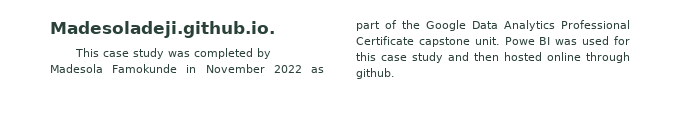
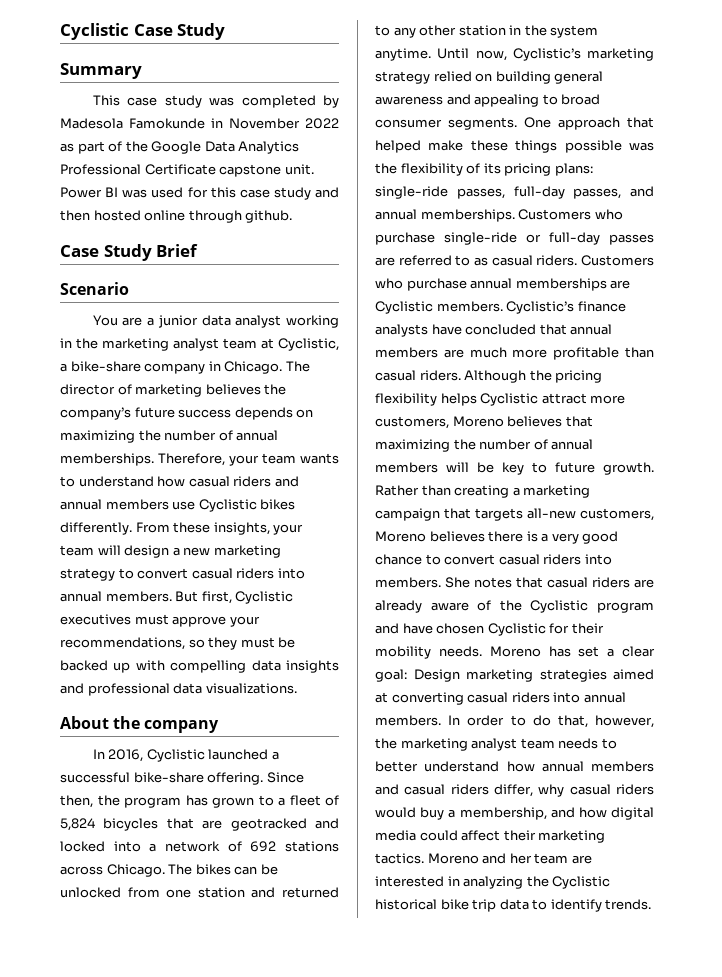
[50,21,275,38] Madesoladeji.github.io. -> [60,23,226,40] [60,63,142,79] Cyclistic Case Study // Summary
[504,37,535,45] Powe -> [60,187,102,198] Power
(395, 73) none -> [60,244,199,261] [60,282,129,295] [92,315,339,328] [60,338,339,351] [60,361,310,374] [60,384,287,397] [60,407,314,420] [60,430,279,443] [60,453,339,466] [60,476,299,487] [60,499,296,512] [60,522,304,535] [60,545,281,558] [60,568,305,581] [60,591,294,604] [60,614,260,627] [60,637,296,650] [60,660,339,673] [60,683,297,696] [60,716,220,733] [92,749,279,762] [60,772,304,785] [60,795,339,808] [60,818,339,831] [60,841,339,852] [60,864,278,877] [60,887,339,898] [375,25,599,38] [375,48,654,61] [375,71,604,84] [375,94,601,107] [375,117,654,130] [375,140,654,153] [375,163,593,176] [375,186,654,199] [375,209,623,222] [375,232,654,245] [375,255,654,266] [375,278,631,291] [375,301,626,314] [375,324,613,337] [375,347,654,360] [375,370,603,383] [375,393,626,406] [375,416,593,429] [375,439,594,452] [375,462,654,475] [375,485,591,498] [375,508,654,521] [375,531,619,544] [375,554,612,565] [375,577,654,588] [375,600,654,613] [375,623,604,636] [375,646,655,659] [375,669,654,682] [375,692,626,705] [375,715,654,728] [375,738,617,751] [375,761,654,772] [375,784,654,797] [375,807,654,820] [375,830,606,843] [375,853,592,864] [375,876,611,889] [375,899,652,912] // Case Study Brief // Scenario // You are a junior data analyst working in the marketing analyst team at Cyclistic, a bike-share company in Chicago. The director of marketing believes the company’s future success depends on maximizing the number of annual memberships. Therefore, your team wants to understand how casual riders and annual members use Cyclistic bikes differently. From these insights, your team will design a new marketing strategy to convert casual riders into annual members. But first, Cyclistic executives must approve your recommendations, so they must be backed up with compelling data insights and professional data visualizations. // About the company // In 2016, Cyclistic launched a successful bike-share offering. Since then, the program has grown to a fleet of 5,824 bicycles that are geotracked and locked into a network of 692 stations across Chicago. The bikes can be unlocked from one station and returned to any other station in the system anytime. Until now, Cyclistic’s marketing strategy relied on building general awareness and appealing to broad consumer segments. One approach that helped make these things possible was the flexibility of its pricing plans: single-ride passes, full-day passes, and annual memberships. Customers who purchase single-ride or full-day passes are referred to as casual riders. Customers who purchase annual memberships are Cyclistic members. Cyclistic’s finance analysts have concluded that annual members are much more profitable than casual riders. Although the pricing flexibility helps Cyclistic attract more customers, Moreno believes that maximizing the number of annual members will be key to future growth. Rather than creating a marketing campaign that targets all-new customers, Moreno believes there is a very good chance to convert casual riders into members. She notes that casual riders are already aware of the Cyclistic program and have chosen Cyclistic for their mobility needs. Moreno has set a clear goal: Design marketing strategies aimed at converting casual riders into annual members. In order to do that, however, the marketing analyst team needs to better understand how annual members and casual riders differ, why casual riders would buy a membership, and how digital media could affect their marketing tactics. Moreno and her team are interested in analyzing the Cyclistic historical bike trip data to identify trends.

